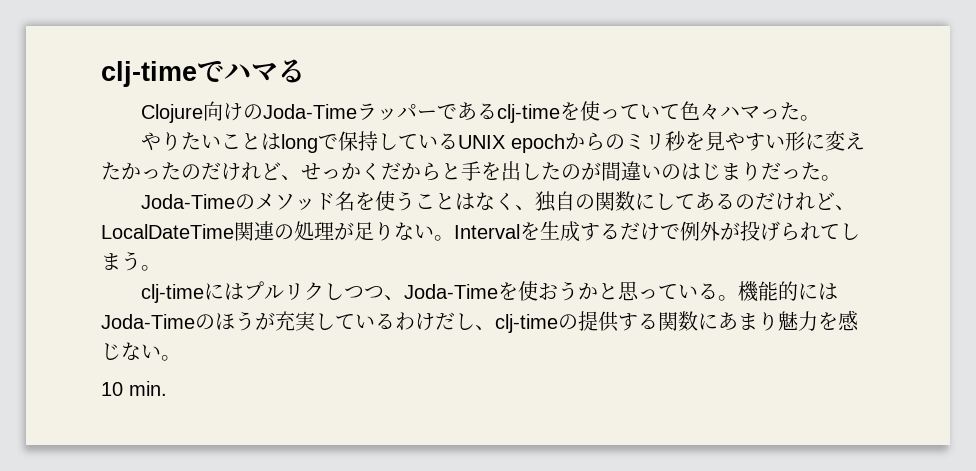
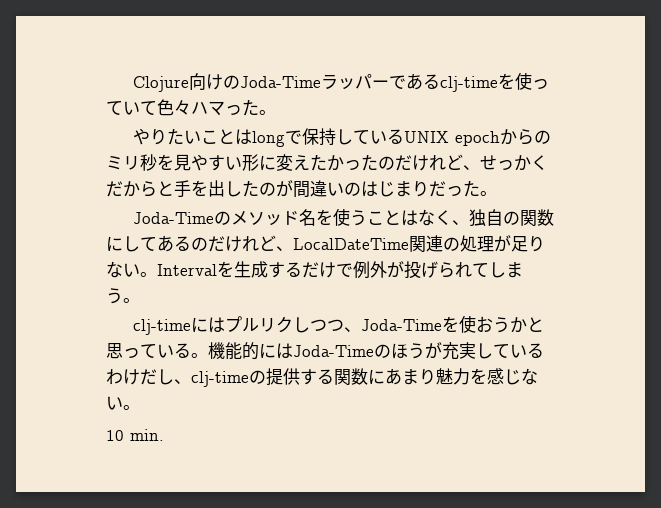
[101,59,305,87] clj-timeでハマる // -> (133, 84) none

